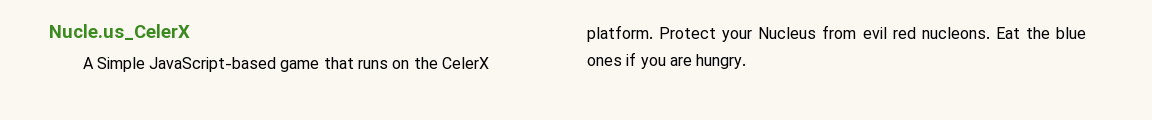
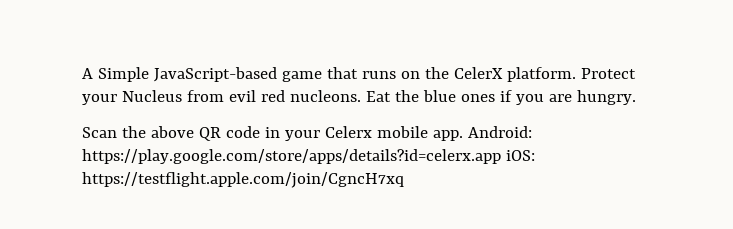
[49,24,190,40] Nucle.us_CelerX // -> (82, 73) none
(747, 61) none -> [82,126,532,141] [82,149,535,164] [82,172,404,188] // Scan the above QR code in your Celerx mobile app. Android: https://play.google.com/store/apps/details?id=celerx.app iOS: https://testflight.apple.com/join/CgncH7xq

